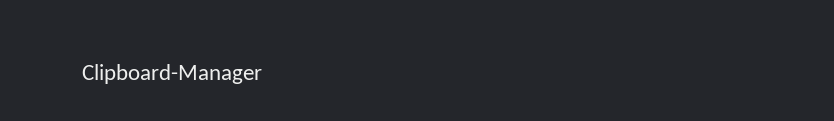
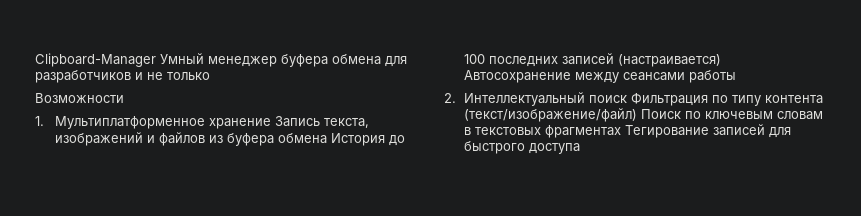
(262, 74) none -> [160,53,407,67] [35,70,210,83] [35,93,124,103] [35,116,370,129] [55,132,406,146] [464,53,722,67] [464,70,737,83] [444,92,824,106] [464,108,824,122] [464,124,792,138] [464,141,581,154] Умный менеджер буфера обмена для разработчиков и не только // Возможности // 1. Мультиплатформенное хранение Запись текста, изображений и файлов из буфера обмена История до 100 последних записей (настраивается) Автосохранение между сеансами работы // 2. Интеллектуальный поиск Фильтрация по типу контента (текст/изображение/файл) Поиск по ключевым словам в текстовых фрагментах Тегирование записей для быстрого доступа

